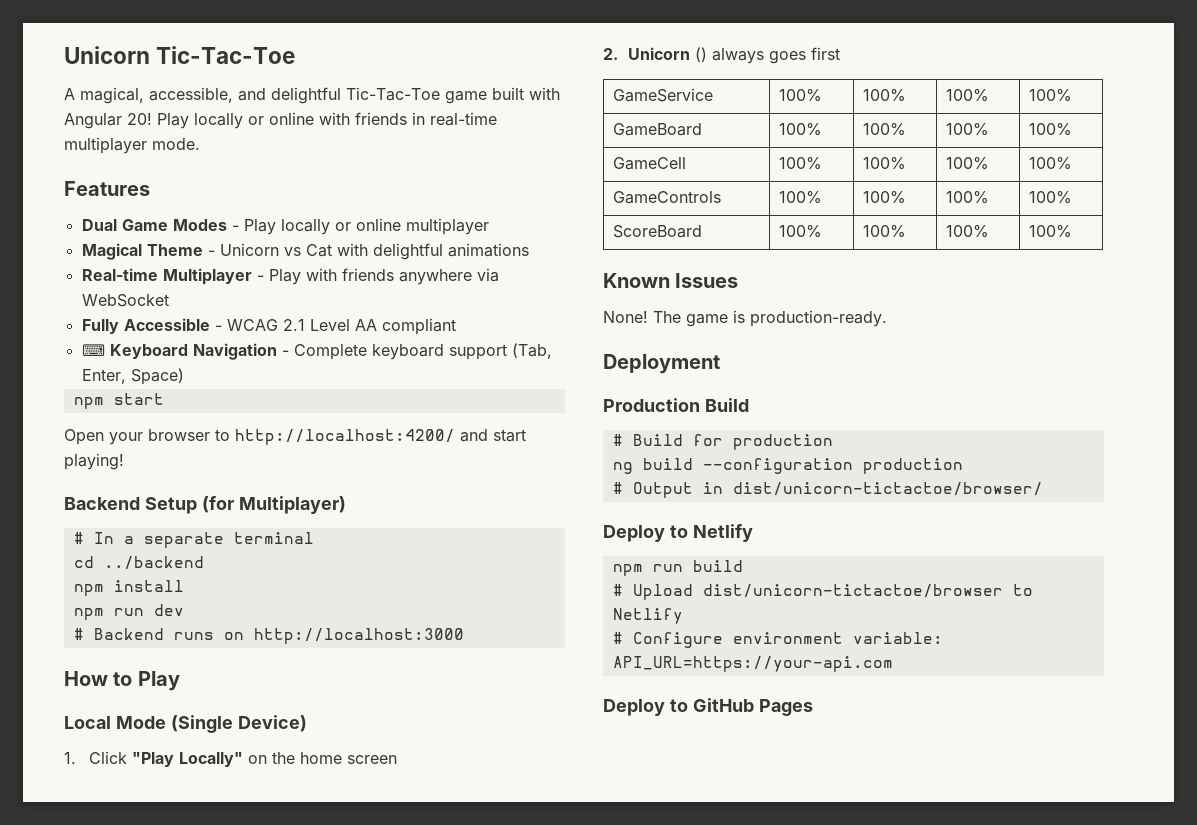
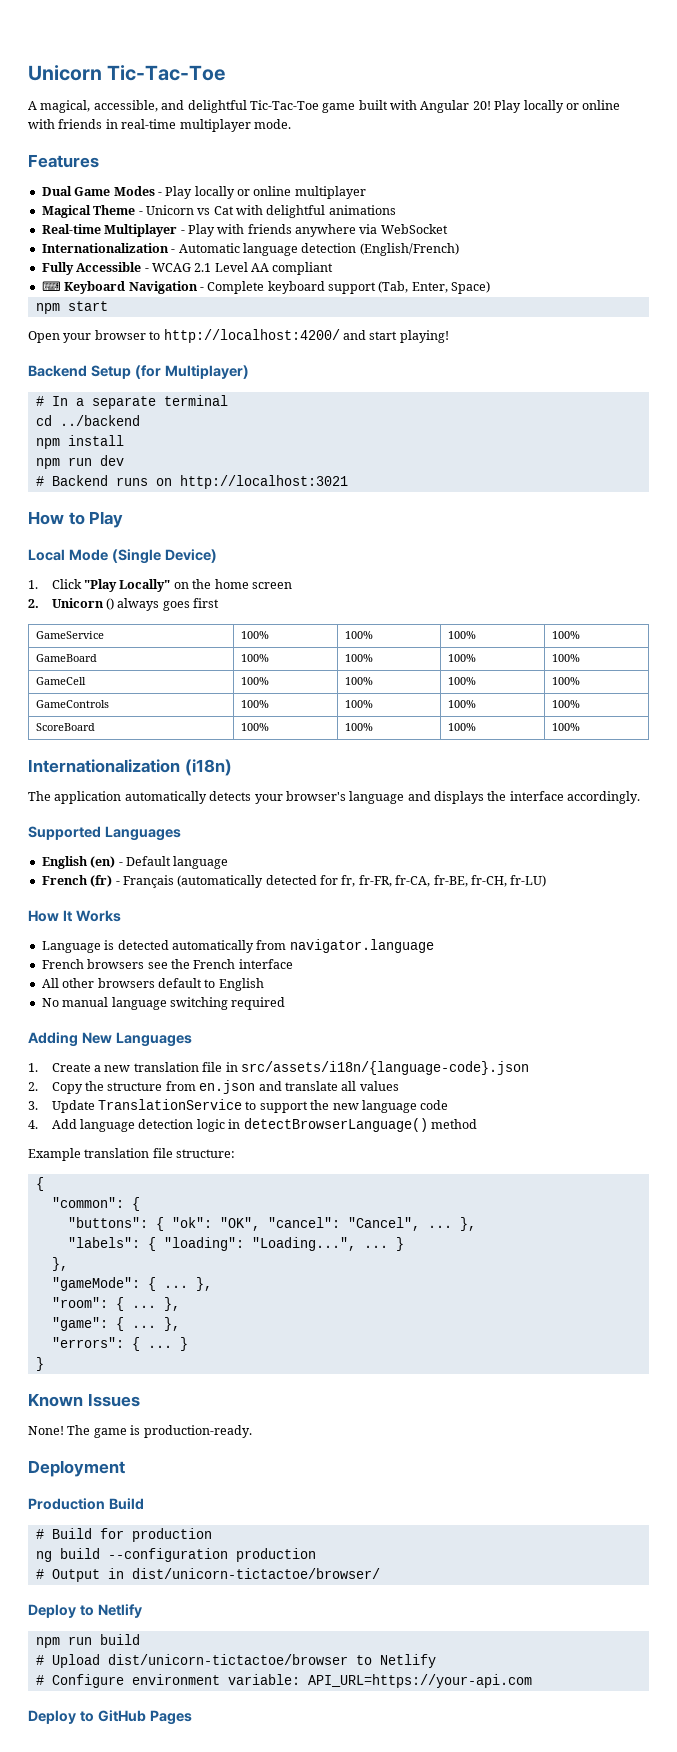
(169, 300) none -> [41,243,459,256] // Internationalization - Automatic language detection (English/French)
[253,628,464,644] http://localhost:3000 -> [179,475,348,489] http://localhost:3021
(1073, 231) none -> [28,759,232,776] [28,791,641,804] [28,826,181,841] [41,856,229,869] [41,875,547,888] [28,910,121,922] [41,939,434,953] [41,959,293,969] [41,978,264,991] [41,997,286,1010] [28,1032,192,1047] [28,1061,529,1075] [28,1080,399,1094] [28,1099,449,1113] [28,1118,477,1132] [28,1148,236,1161] [35,1177,44,1191] [51,1197,140,1211] [67,1217,476,1231] [67,1237,404,1251] [51,1257,68,1271] [51,1277,212,1291] [51,1297,180,1311] [51,1317,180,1331] [51,1337,188,1351] [35,1357,44,1371] // Internationalization (i18n) // The application automatically detects your browser's language and displays the interface accordingly. // Supported Languages // English (en) - Default language // French (fr) - Français (automatically detected for fr, fr-FR, fr-CA, fr-BE, fr-CH, fr-LU) // How It Works // Language is detected automatically from navigator.language // French browsers see the French interface // All other browsers default to English // No manual language switching required // Adding New Languages // 1. Create a new translation file in src/assets/i18n/{language-code}.json // 2. Copy the structure from en.json and translate all values // 3. Update TranslationService to support the new language code // 4. Add language detection logic in detectBrowserLanguage() method // Example translation file structure: // { // "common": { // "buttons": { "ok": "OK", "cancel": "Cancel", ... }, // "labels": { "loading": "Loading...", ... } // }, // "gameMode": { ... }, // "room": { ... }, // "game": { ... }, // "errors": { ... } // }

